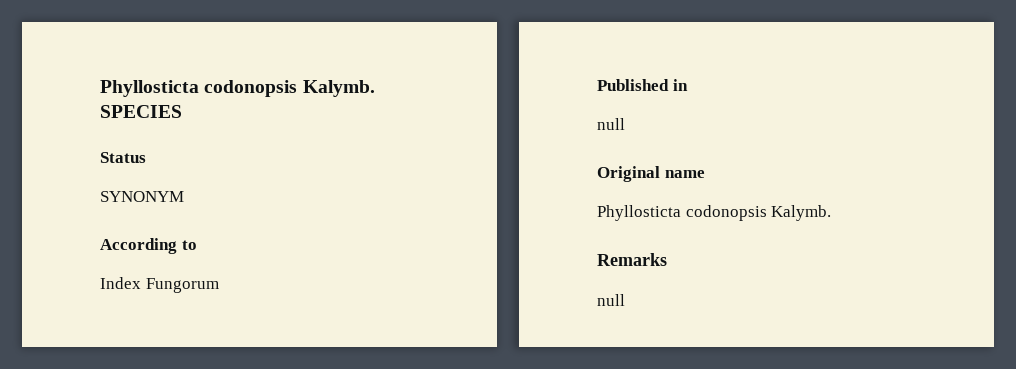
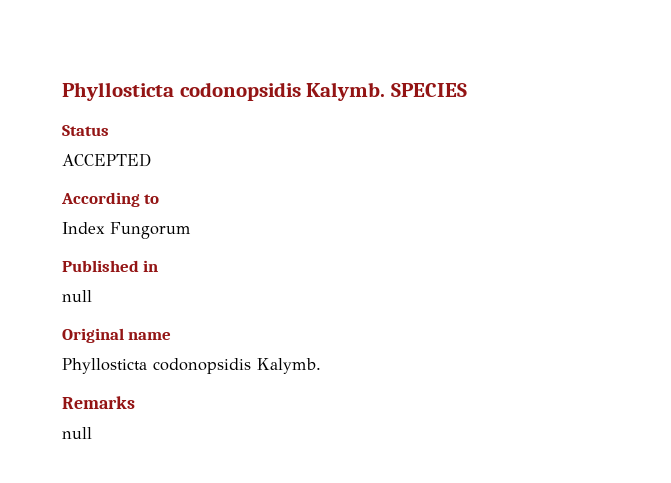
[100,80,298,97] Phyllosticta codonopsis -> [62,82,301,101] Phyllosticta codonopsidis
[100,191,184,202] SYNONYM -> [62,153,151,167] ACCEPTED
[685,205,767,221] codonopsis -> [153,358,251,374] codonopsidis

